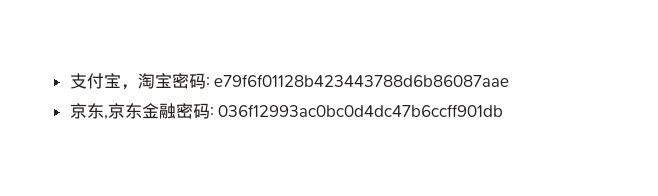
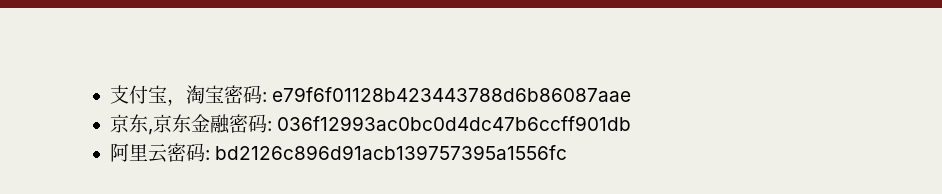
(504, 110) none -> [109,143,568,163] // 阿里云密码: bd2126c896d91acb139757395a1556fc

